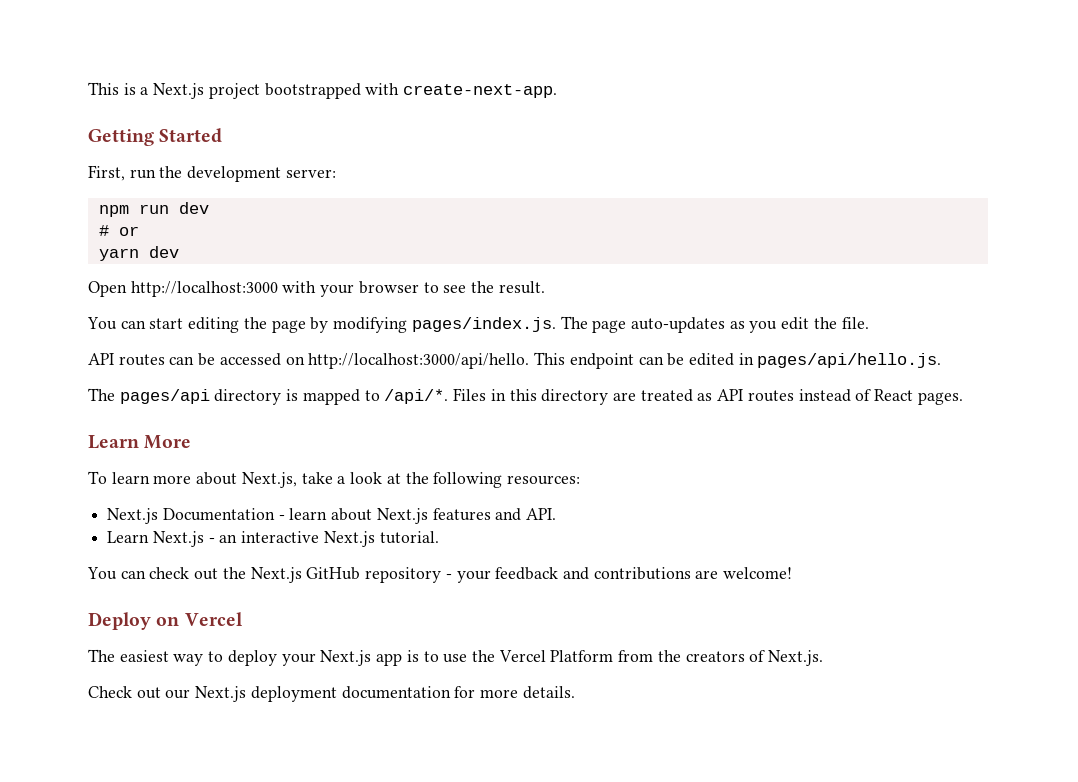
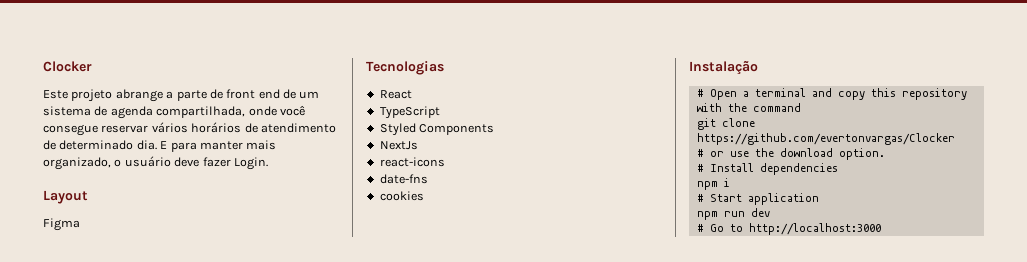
[88,82,558,99] [88,128,223,146] [88,165,336,182] [98,202,209,217] [98,225,139,236] [98,246,179,261] [88,281,545,297] [87,316,869,333] [88,352,942,369] [88,388,963,405] [88,435,192,449] [88,471,580,488] [107,508,557,524] [107,531,439,547] [87,567,793,583] [88,612,243,630] [88,649,824,666] [88,686,575,702] This is a Next.js project bootstrapped with create-next-app. // Getting Started // First, run the development server: // npm run dev // # or // yarn dev // Open http://localhost:3000 with your browser to see the result. // You can start editing the page by modifying pages/index.js. The page auto-updates as you edit the file. // API routes can be accessed on http://localhost:3000/api/hello. This endpoint can be edited in pages/api/hello.js. // The pages/api directory is mapped to /api/*. Files in this directory are treated as API routes instead of React pages. // Learn More // To learn more about Next.js, take a look at the following resources: // Next.js Documentation - learn about Next.js features and API. // Learn Next.js - an interactive Next.js tutorial. // You can check out the Next.js GitHub repository - your feedback and contributions are welcome! // Deploy on Vercel // The easiest way to deploy your Next.js app is to use the Vercel Platform from the creators of Next.js. // Check out our Next.js deployment documentation for more details. -> [43,61,92,72] [43,89,320,102] [43,105,305,119] [43,122,336,136] [43,140,277,152] [43,156,268,170] [43,190,88,204] [43,218,80,231] [366,61,444,75] [379,90,412,99] [379,106,440,119] [379,123,495,136] [379,141,418,150] [379,157,445,167] [379,174,428,184] [379,191,424,201] [689,60,758,75] [696,88,967,100] [696,103,801,112] [696,118,755,130] [696,133,955,145] [696,148,885,160] [696,163,838,175] [696,178,730,190] [696,193,819,205] [696,208,770,220] [696,223,881,235] Clocker // Este projeto abrange a parte de front end de um sistema de agenda compartilhada, onde você consegue reservar vários horários de atendimento de determinado dia. E para manter mais organizado, o usuário deve fazer Login. // Layout // Figma // Tecnologias // React // TypeScript // Styled Components // NextJs // react-icons // date-fns // cookies // Instalação // # Open a terminal and copy this repository with the command // git clone https://github.com/evertonvargas/Clocker // # or use the download option. // # Install dependencies // npm i // # Start application // npm run dev // # Go to http://localhost:3000

